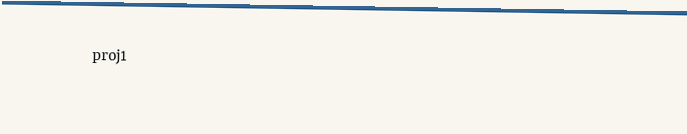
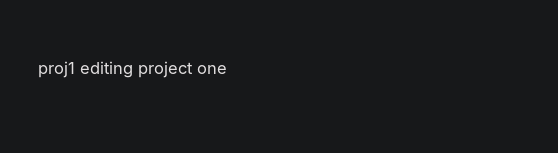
(128, 57) none -> [80,61,227,78] editing project one

